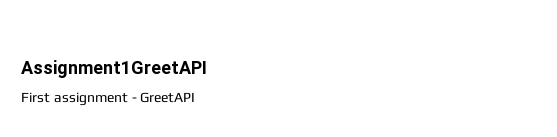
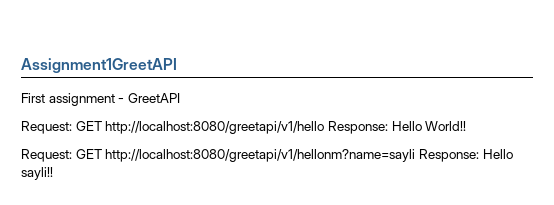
(196, 97) none -> [21,121,467,134] [21,149,513,162] [21,167,53,180] // Request: GET http://localhost:8080/greetapi/v1/hello Response: Hello World!! // Request: GET http://localhost:8080/greetapi/v1/hellonm?name=sayli Response: Hello sayli!!

